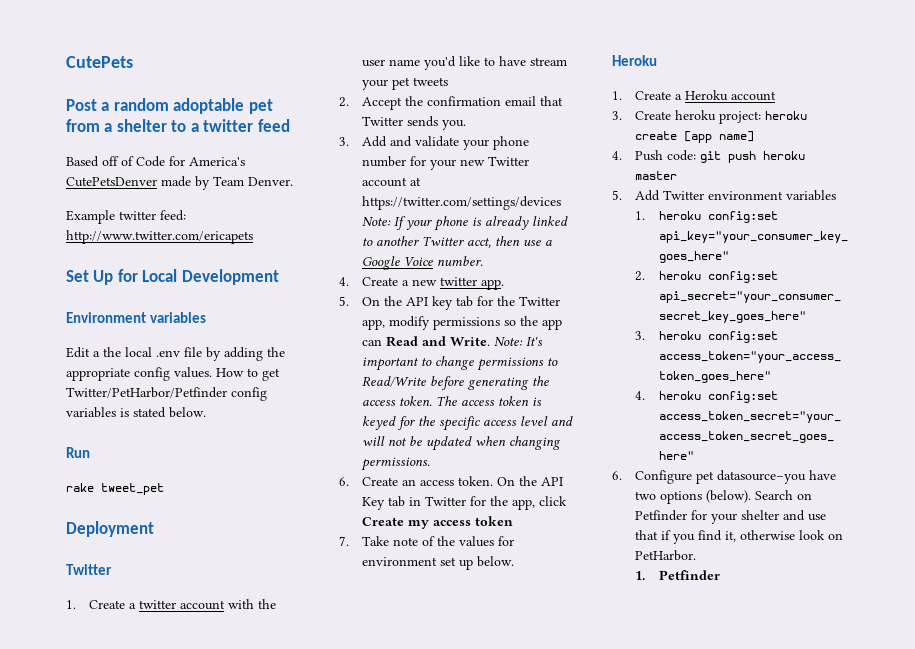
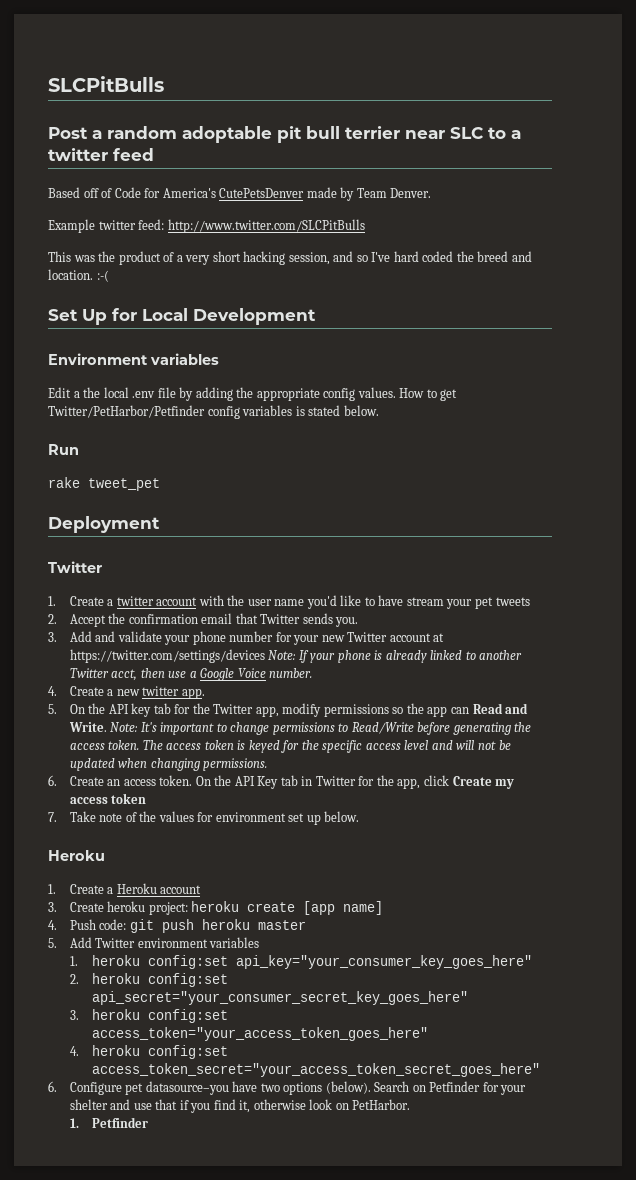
[66,56,133,68] CutePets -> [48,76,164,92] SLCPitBulls
[248,99,273,114] [66,119,167,132] pet from a shelter -> [277,126,484,143] pit bull terrier near SLC
[66,230,253,244] http://www.twitter.com/ericapets -> [167,219,365,233] [48,251,532,265] [48,269,109,282] http://www.twitter.com/SLCPitBulls // This was the product of a very short hacking session, and so I've hard coded the breed and location. :-(

